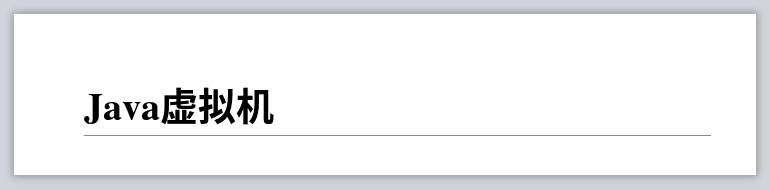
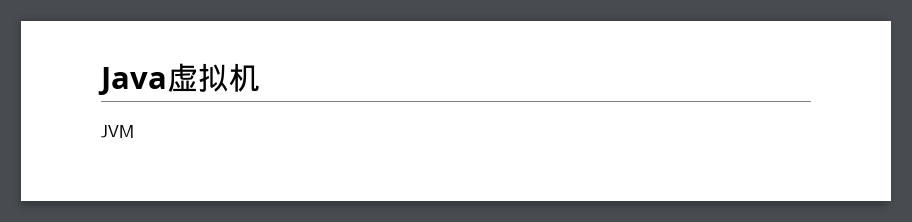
(274, 106) none -> [101,125,134,138] // JVM

